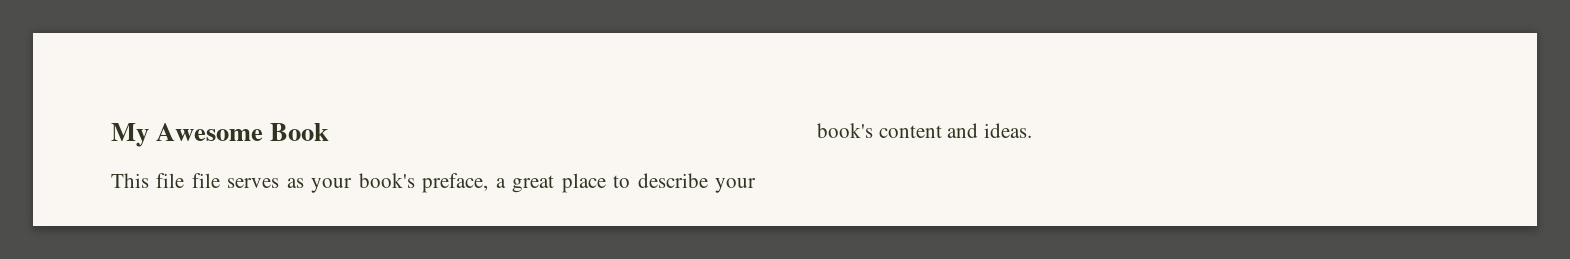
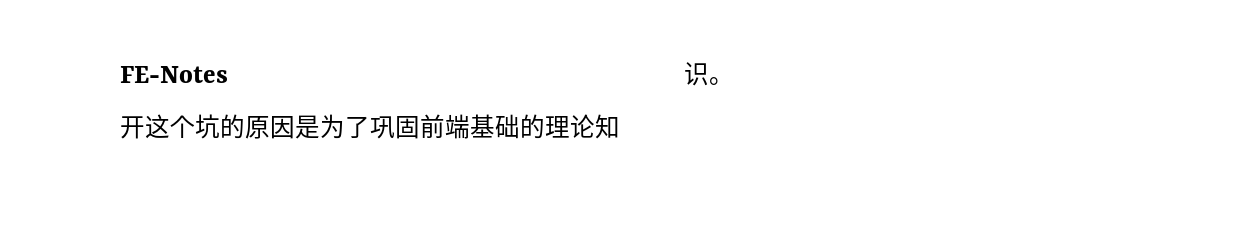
[111,123,330,147] [111,173,756,193] [817,123,1033,138] My Awesome Book // This file file serves as your book's preface, a great place to describe your book's content and ideas. -> [120,66,228,83] [120,114,620,139] [684,62,734,86] FE-Notes // 开这个坑的原因是为了巩固前端基础的理论知识。

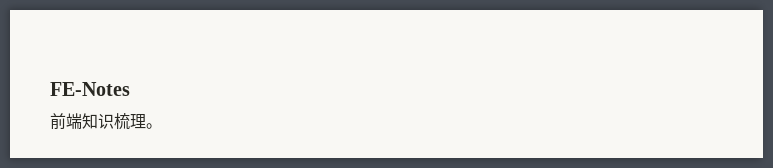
[120,114,620,139] [684,62,709,86] 开这个坑的原因是为了巩固前端基础的理论知识 -> [50,113,146,130] 前端知识梳理

